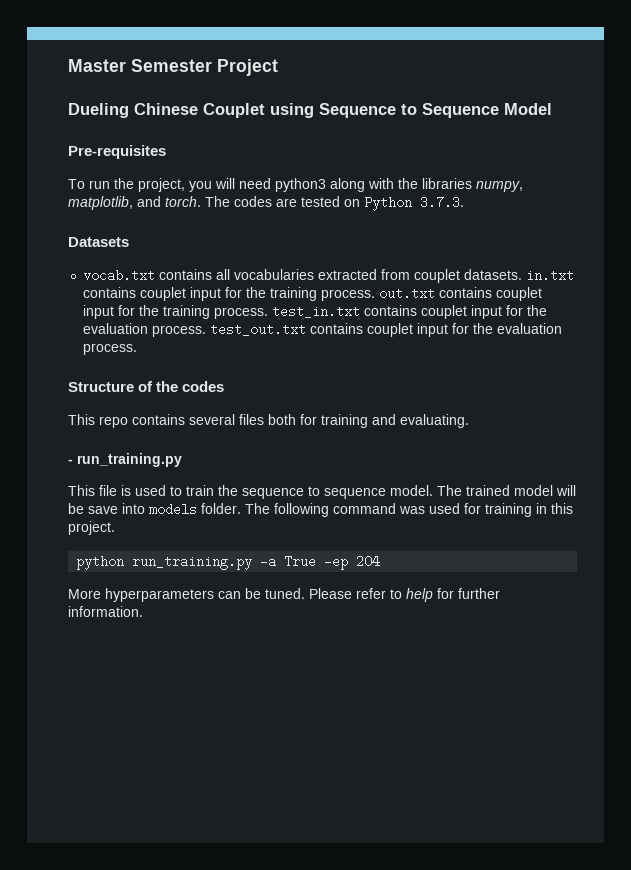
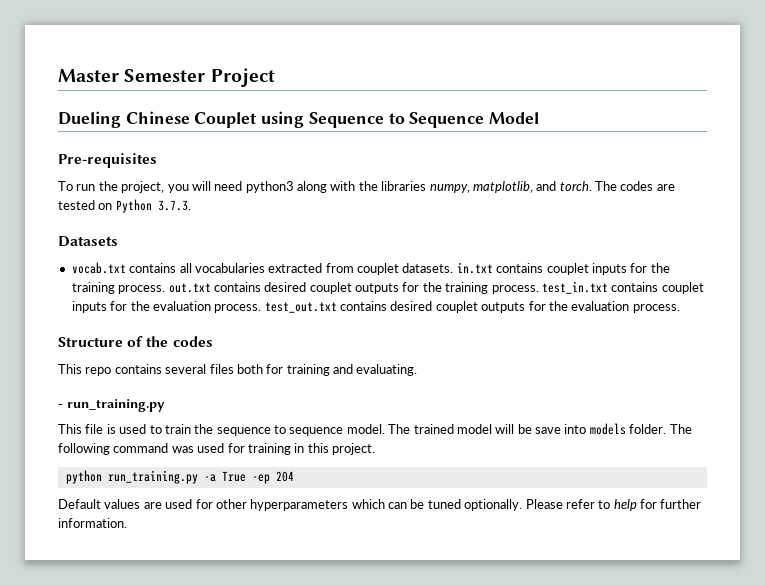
[190,287,222,301] input -> [591,263,627,275] inputs
[496,287,543,301] [83,305,115,319] couplet input -> [264,282,399,294] desired couplet outputs
[471,305,503,319] input -> [71,301,107,313] inputs
[367,323,449,337] couplet input -> [390,301,526,313] desired couplet outputs
[68,588,305,602] More hyperparameters can be tuned. -> [58,499,523,511] Default values are used for other hyperparameters which can be tuned optionally.

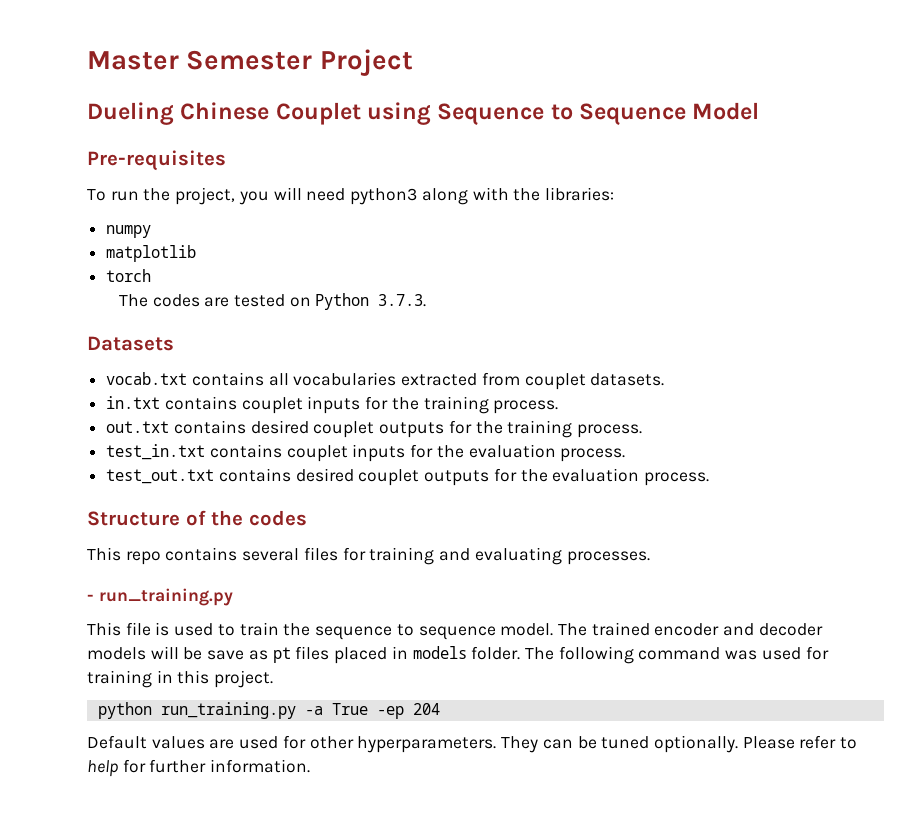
[381,181,592,193] libraries numpy, matplotlib, and torch. -> [544,187,614,201] [106,225,152,238] [106,245,197,262] [106,269,152,282] libraries: // numpy // matplotlib // torch //
(454, 268) none -> (665, 379) //
(166, 289) none -> (559, 407) //
(539, 289) none -> (643, 431) //
(262, 308) none -> (626, 455) //
[236,364,263,374] both -> (338, 554) none
[356,364,418,376] evaluating. -> [474,547,650,565] evaluating processes.
[456,424,587,434] model will be save into -> [654,623,823,636] [87,646,408,664] encoder and decoder models will be save as pt files placed in
[250,499,385,511] hyperparameters which -> [357,736,539,753] hyperparameters. They

